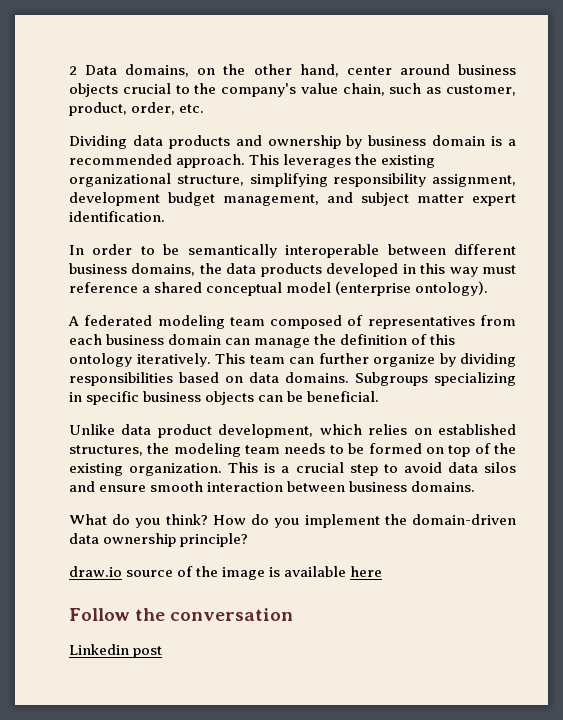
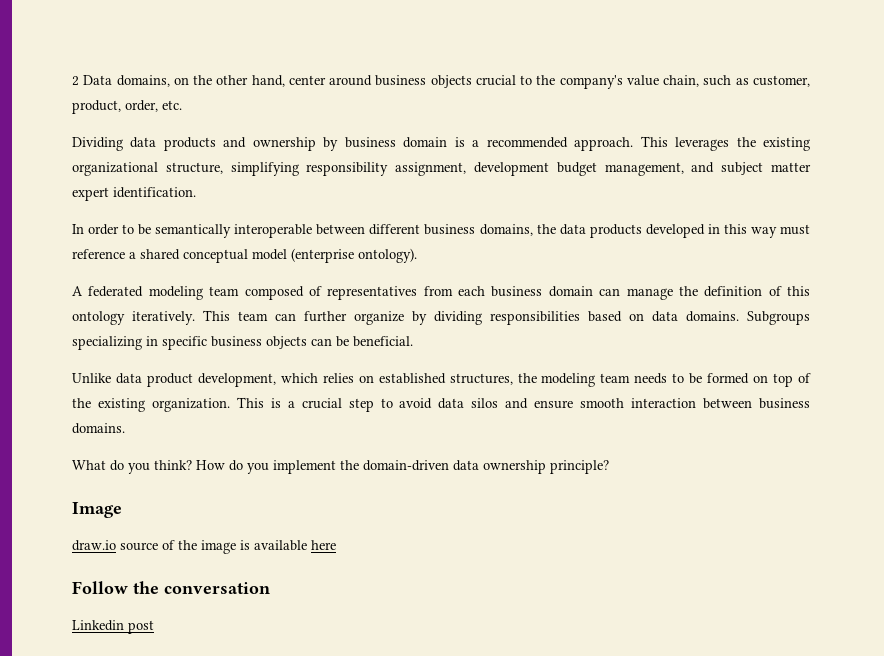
(249, 540) none -> [72,502,122,518] // Image

